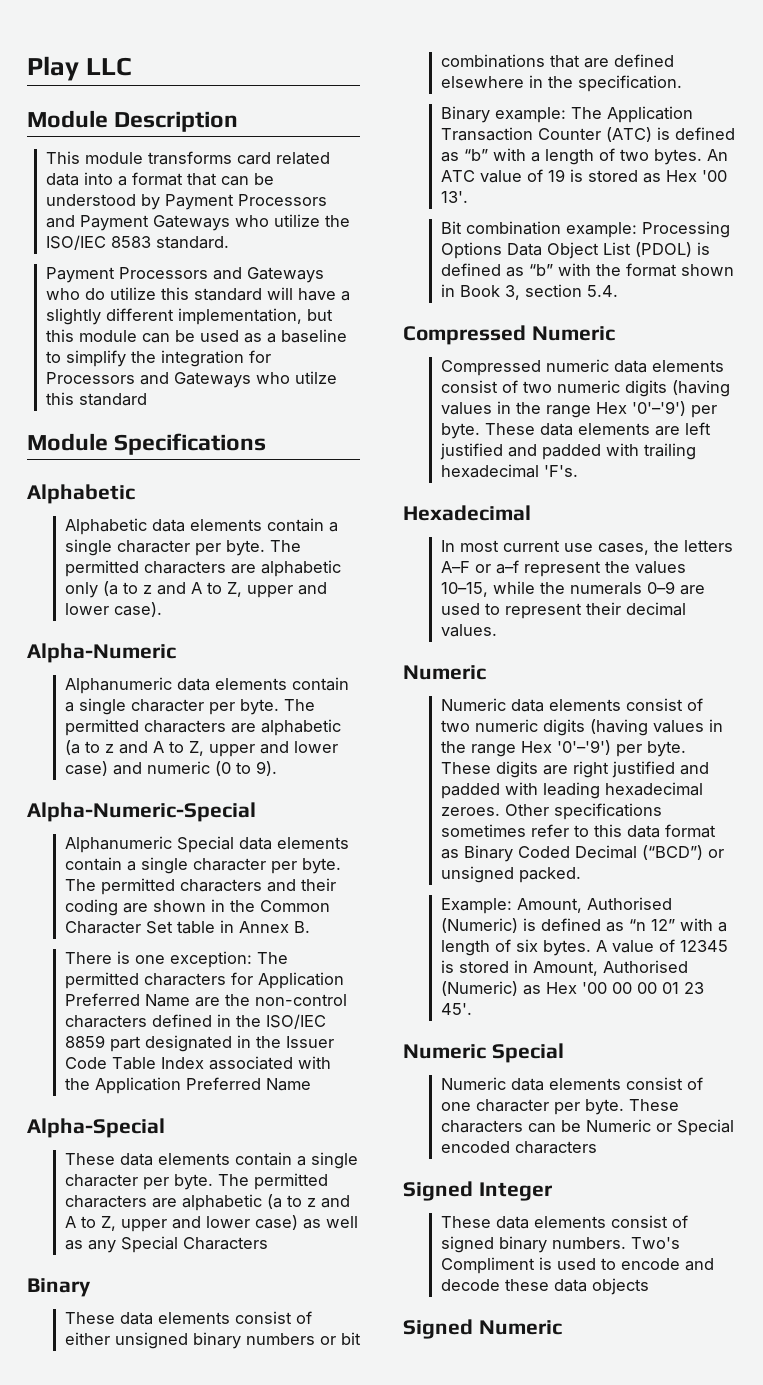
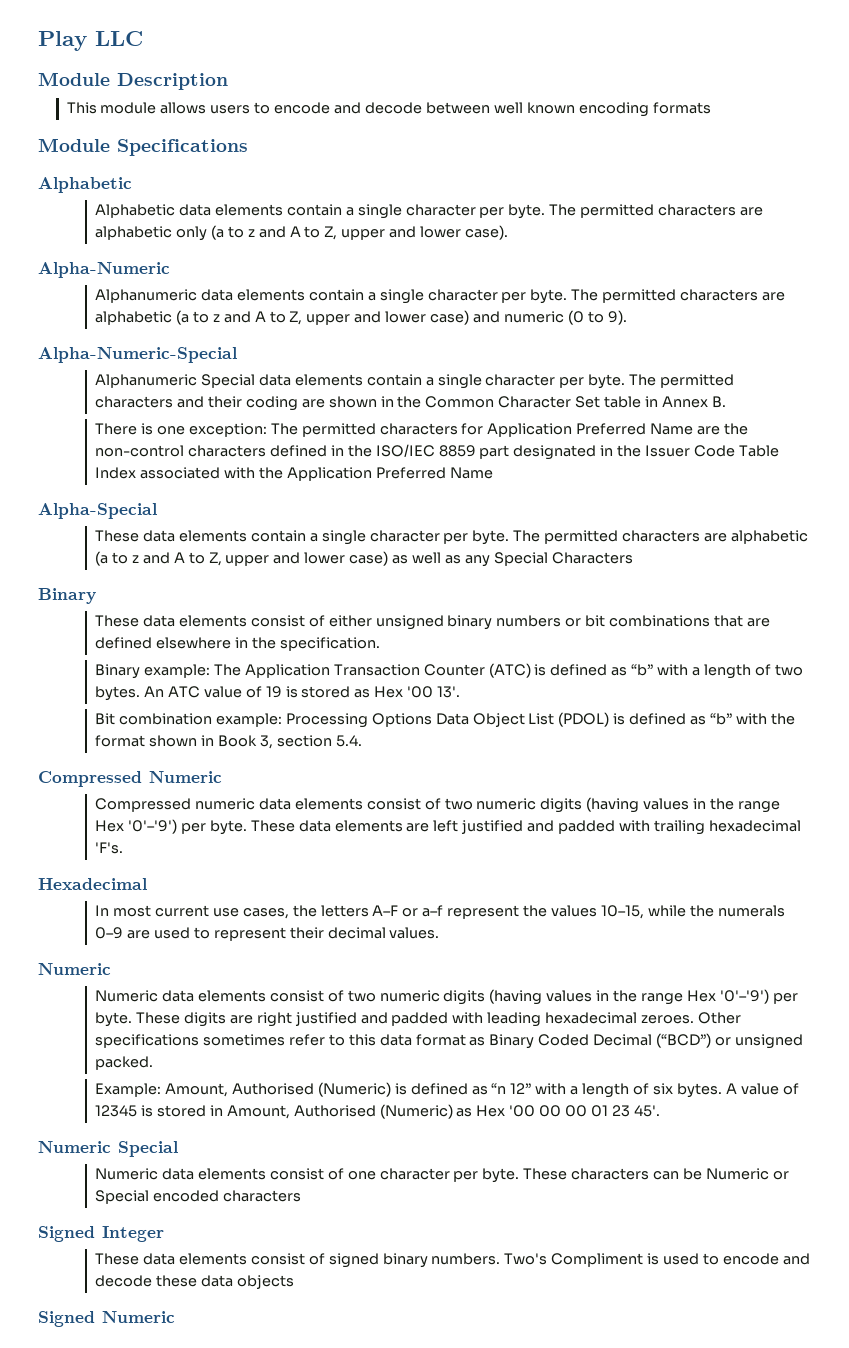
[147,151,330,165] [45,172,274,186] [45,194,327,210] [45,214,350,231] [45,235,229,250] [45,267,324,283] [45,287,350,301] [45,308,333,325] [45,329,347,343] [45,350,271,367] [45,371,337,388] [45,392,147,406] transforms card related data into a format that can be understood by Payment Processors and Payment Gateways who utilize the ISO/IEC 8583 standard. // Payment Processors and Gateways who do utilize this standard will have a slightly different implementation, but this module can be used as a baseline to simplify the integration for Processors and Gateways who utilze this standard -> [160,102,711,117] allows users to encode and decode between well known encoding formats

